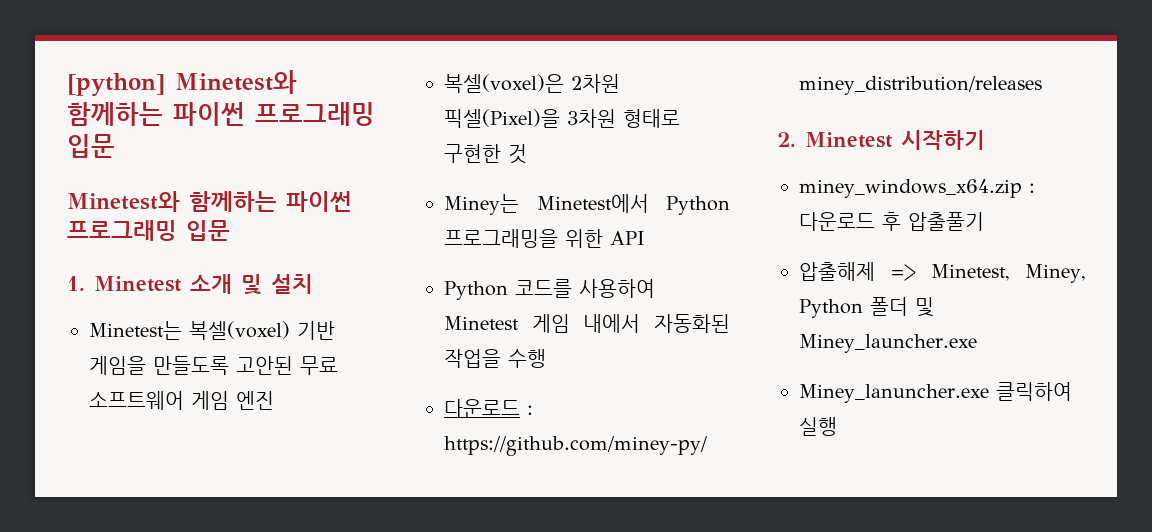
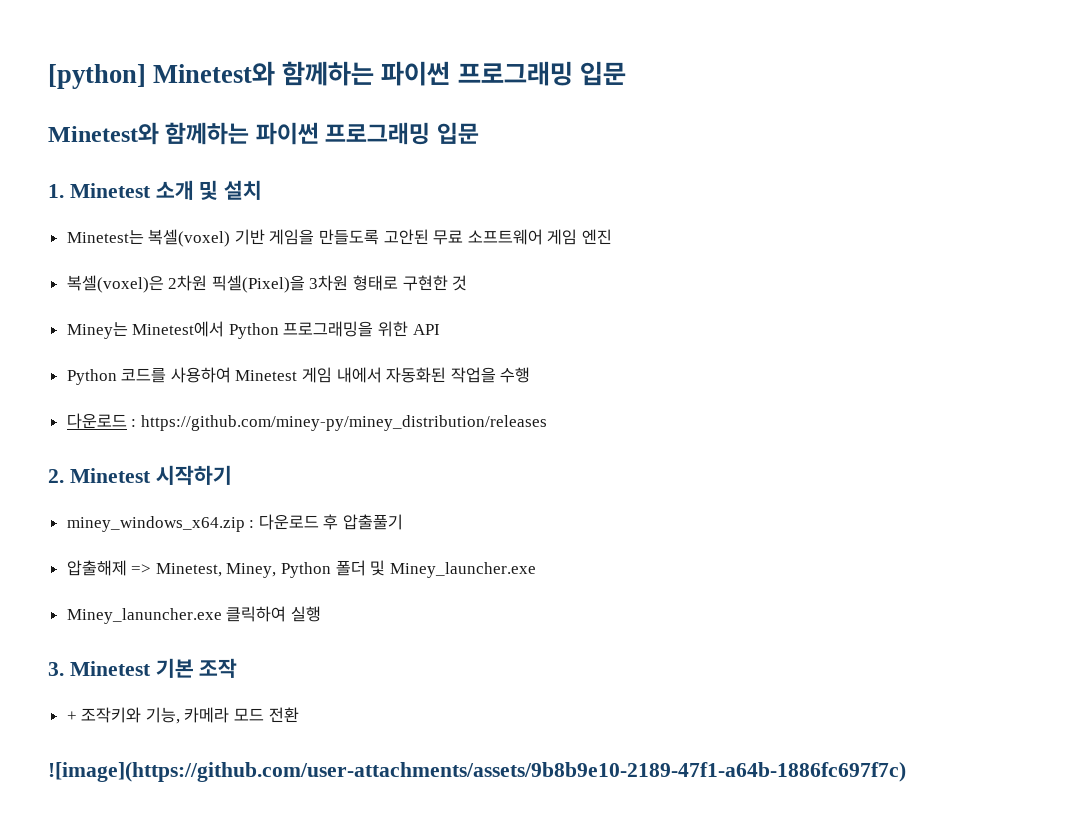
(837, 426) none -> [48,658,238,678] [66,707,299,724] [48,762,906,782] // 3. Minetest 기본 조작 // + 조작키와 기능, 카메라 모드 전환 // ![image](https://github.com/user-attachments/assets/9b8b9e10-2189-47f1-a64b-1886fc697f7c)

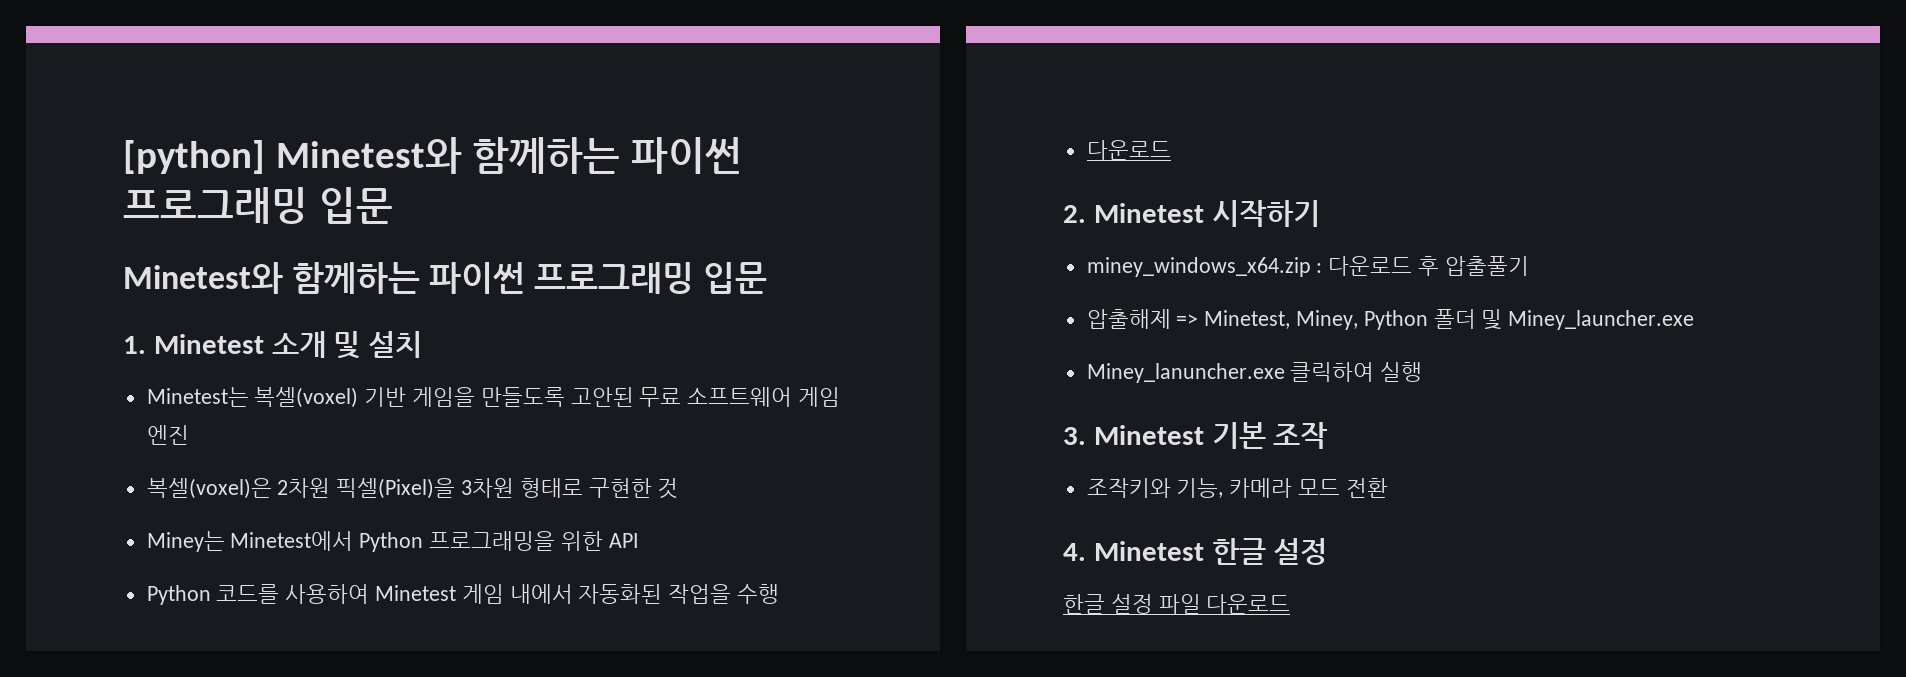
[131,415,547,431] : https://github.com/miney-py/miney_distribution/releases -> (1171, 150) none
[66,711,77,721] + -> (1329, 435) none
[48,762,906,782] ![image](https://github.com/user-attachments/assets/9b8b9e10-2189-47f1-a64b-1886fc697f7c) -> [1063,538,1328,565] [1063,594,1291,614] 4. Minetest 한글 설정 // 한글 설정 파일 다운로드

